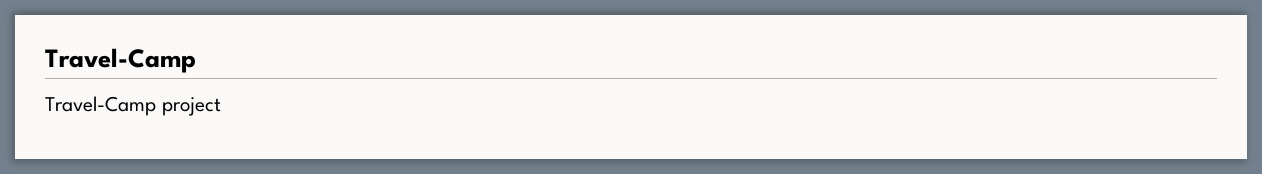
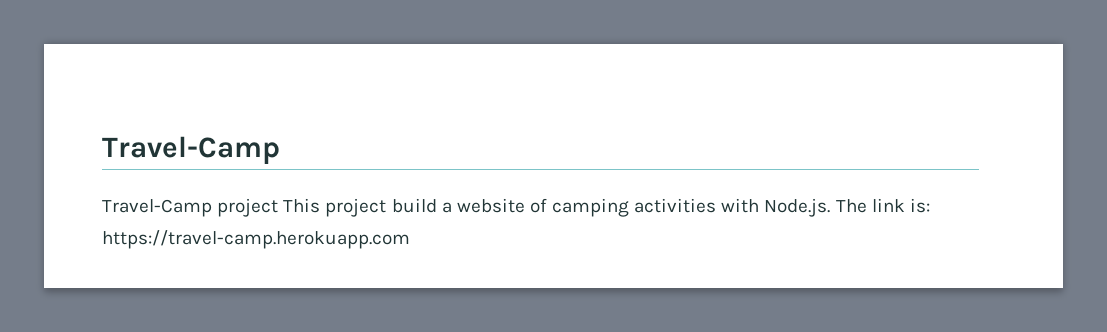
(221, 106) none -> [283,198,930,217] [102,230,410,249] This project build a website of camping activities with Node.js. The link is: https://travel-camp.herokuapp.com

